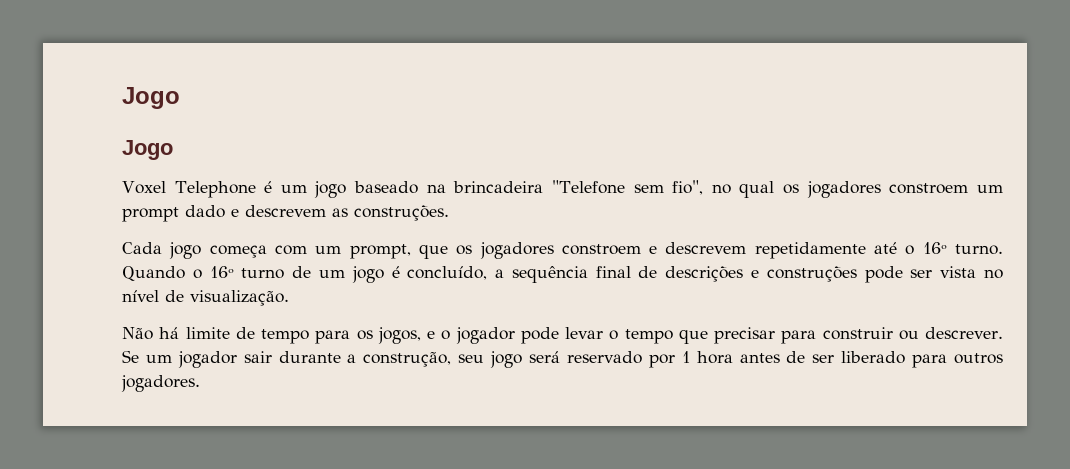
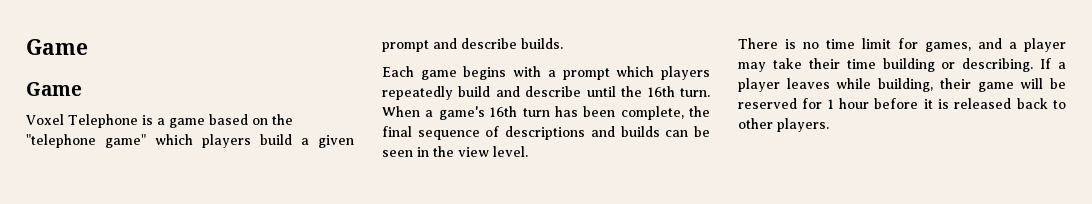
[122,87,180,109] [122,140,173,160] Jogo // Jogo -> [26,39,88,55] [26,82,82,96] Game // Game
[264,180,1003,198] [122,205,449,222] [122,242,1003,259] [122,266,1003,283] [122,290,289,306] [122,327,1004,344] [122,350,1004,368] [121,375,200,392] é um jogo baseado na brincadeira "Telefone sem fio", no qual os jogadores constroem um prompt dado e descrevem as construções. // Cada jogo começa com um prompt, que os jogadores constroem e descrevem repetidamente até o 16º turno. Quando o 16º turno de um jogo é concluído, a sequência final de descrições e construções pode ser vista no nível de visualização. // Não há limite de tempo para os jogos, e o jogador pode levar o tempo que precisar para construir ou descrever. Se um jogador sair durante a construção, seu jogo será reservado por 1 hora antes de ser liberado para outros jogadores. -> [141,114,293,128] [26,134,354,148] [382,38,563,52] [382,66,710,80] [382,86,710,100] [382,106,710,120] [382,126,710,140] [382,146,528,157] [738,38,1066,52] [738,58,1066,72] [738,78,1066,92] [738,98,1066,109] [738,118,829,132] is a game based on the "telephone game" which players build a given prompt and describe builds. // Each game begins with a prompt which players repeatedly build and describe until the 16th turn. When a game's 16th turn has been complete, the final sequence of descriptions and builds can be seen in the view level. // There is no time limit for games, and a player may take their time building or describing. If a player leaves while building, their game will be reserved for 1 hour before it is released back to other players.

